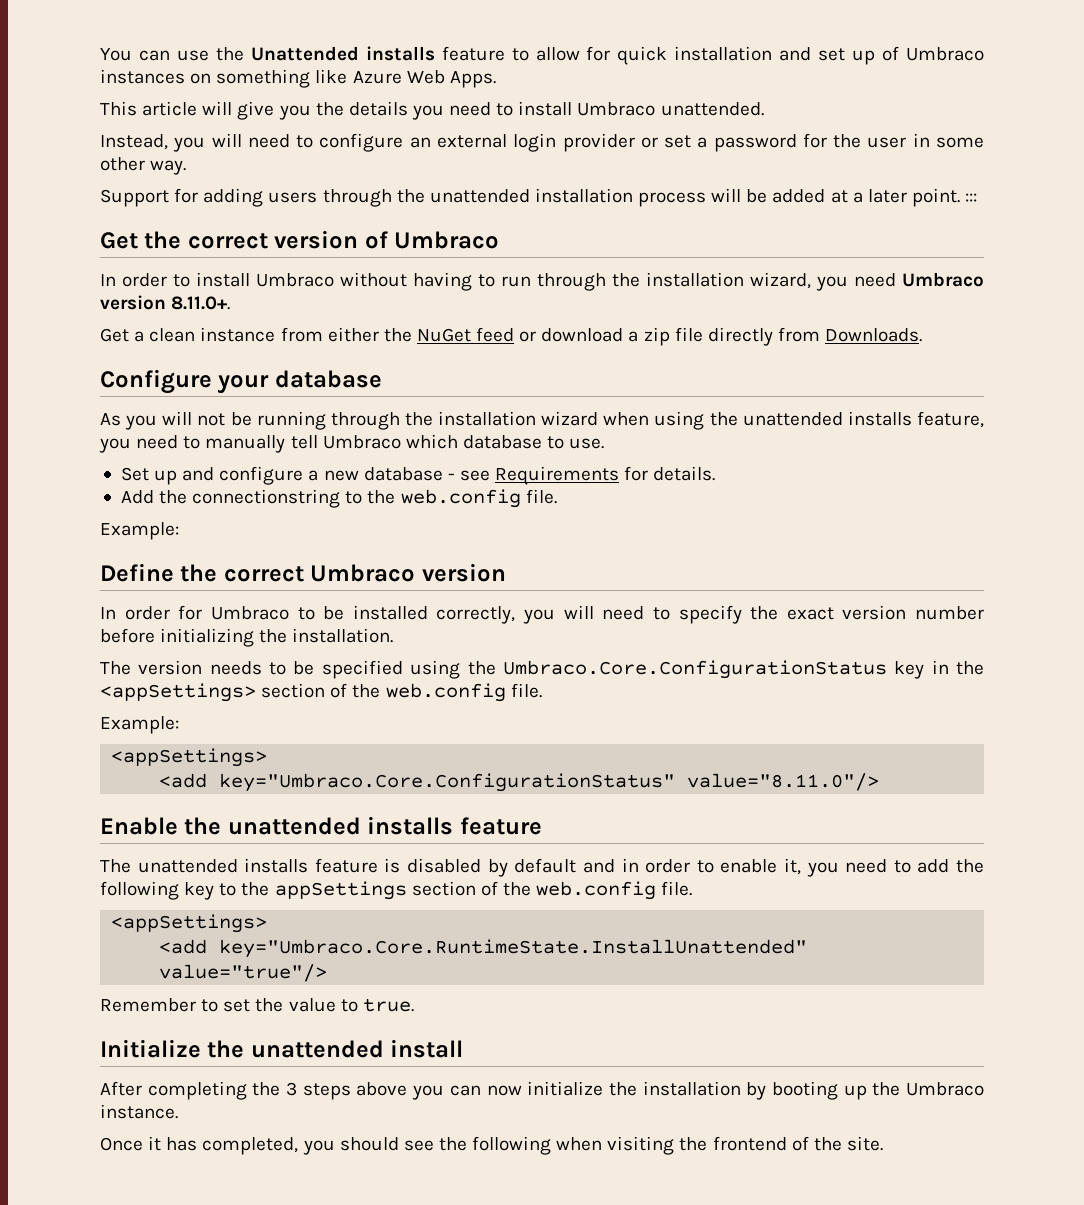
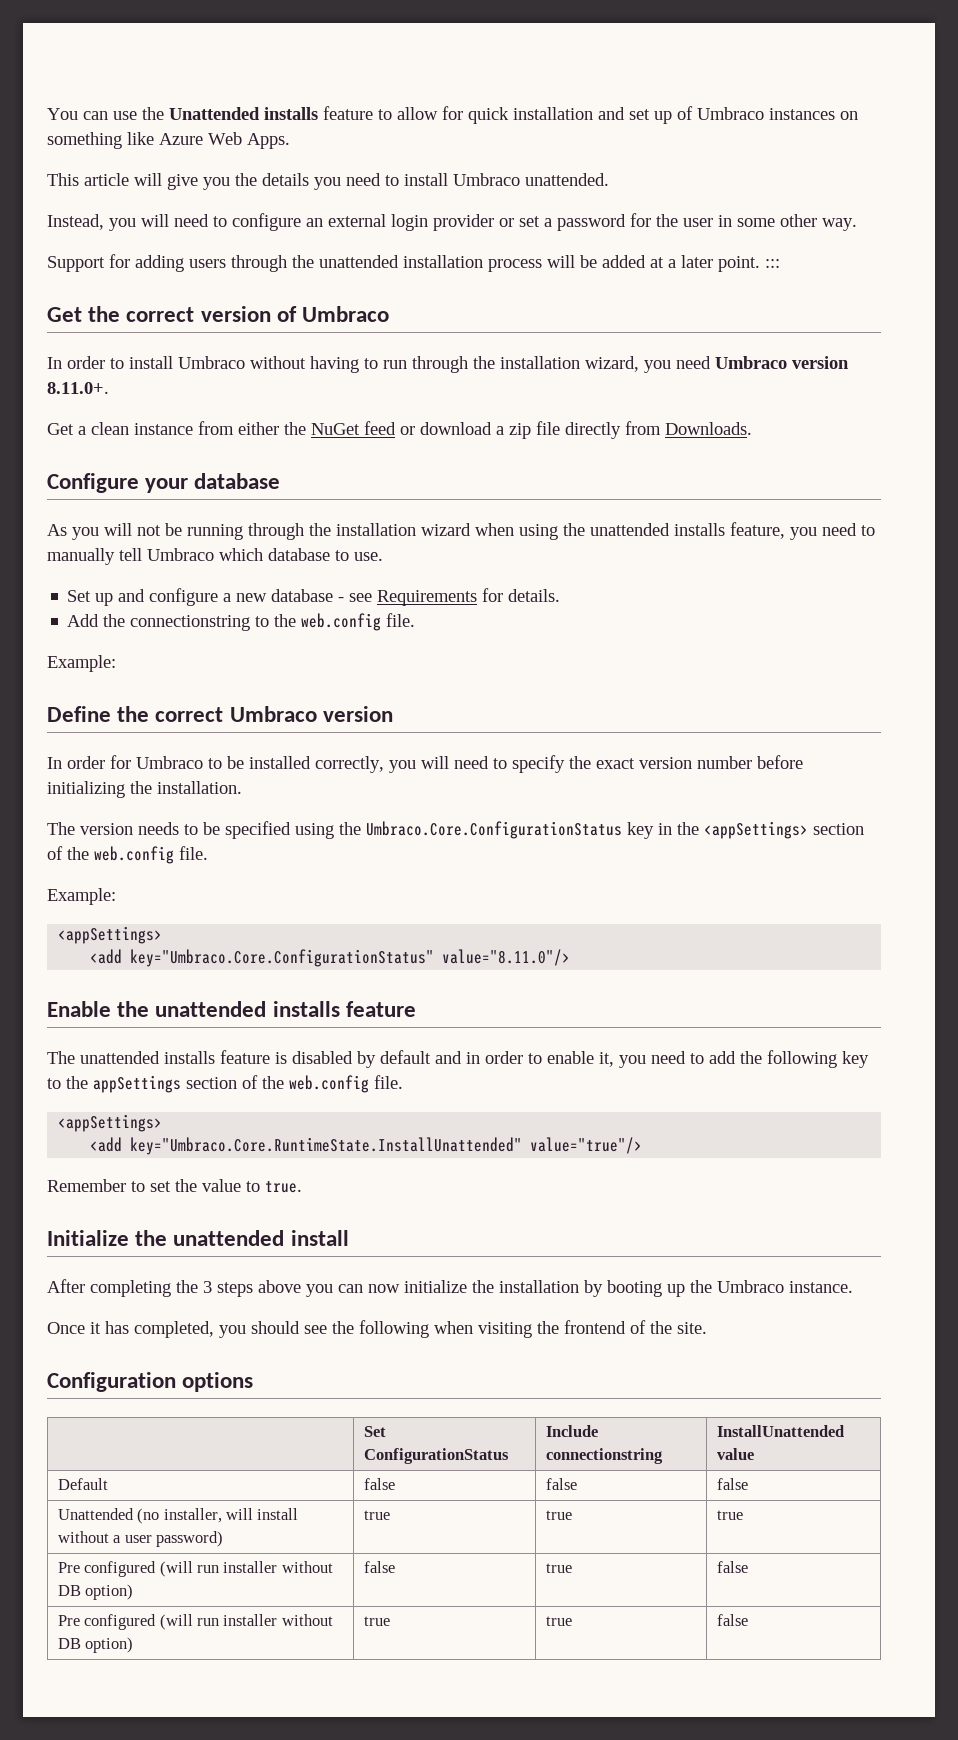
(883, 1143) none -> [47,1372,254,1392] [363,1426,386,1437] [363,1448,509,1464] [545,1425,598,1437] [545,1448,663,1464] [716,1425,844,1437] [716,1448,754,1460] [57,1478,108,1490] [363,1478,395,1490] [545,1478,577,1490] [716,1478,748,1490] [57,1508,299,1524] [57,1531,223,1547] [363,1510,390,1520] [545,1510,572,1520] [716,1510,743,1520] [57,1561,333,1577] [57,1584,134,1600] [363,1561,395,1573] [545,1563,572,1573] [716,1561,748,1573] [57,1614,333,1630] [57,1637,134,1653] [363,1616,390,1626] [545,1616,572,1626] [716,1614,748,1626] // Configuration options // | Set ConfigurationStatus | Include connectionstring | InstallUnattended value // Default | false | false | false // Unattended (no installer, will install without a user password) | true | true | true // Pre configured (will run installer without DB option) | false | true | false // Pre configured (will run installer without DB option) | true | true | false

